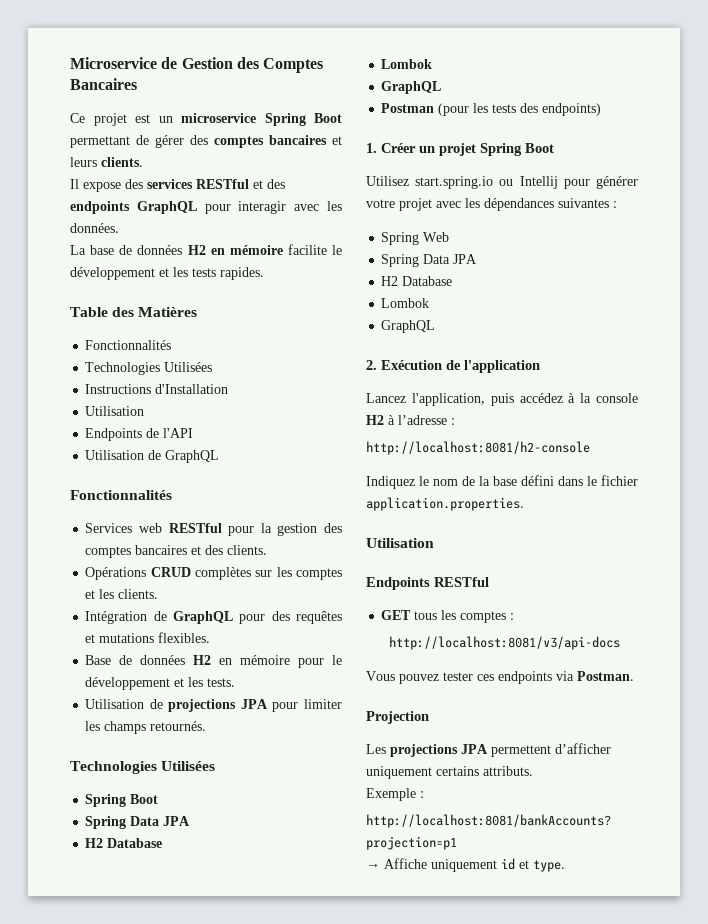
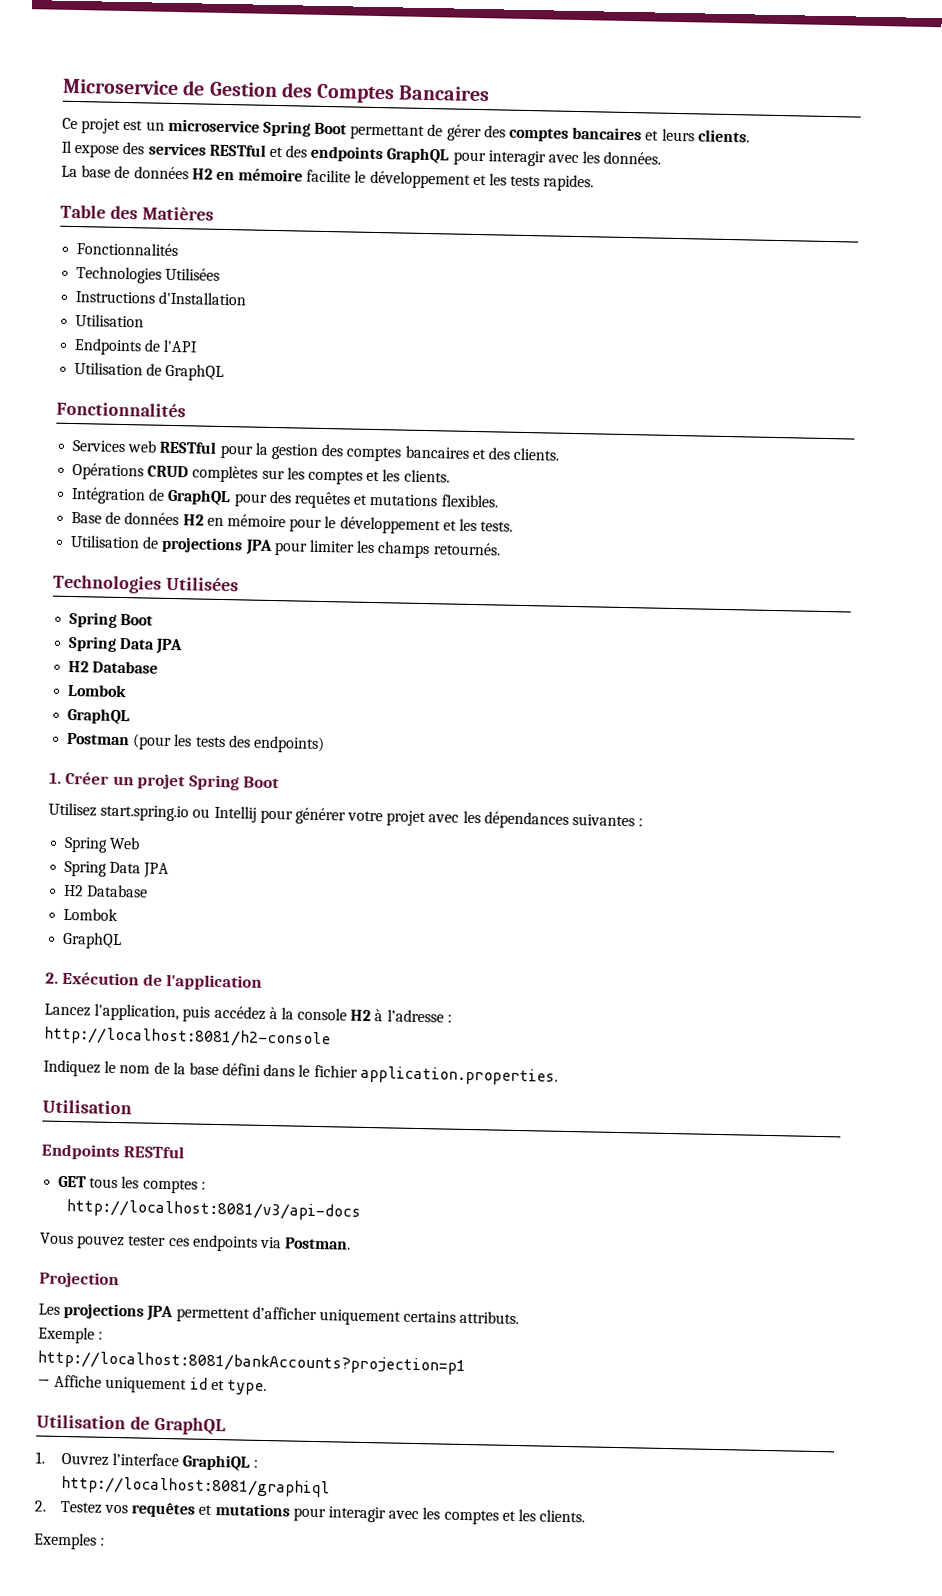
(565, 866) none -> [36,1414,226,1436] [35,1451,259,1471] [60,1475,330,1498] [34,1500,586,1525] [33,1532,106,1550] // Utilisation de GraphQL // 1. Ouvrez l’interface GraphiQL : // http://localhost:8081/graphiql // 2. Testez vos requêtes et mutations pour interagir avec les comptes et les clients. // Exemples :

